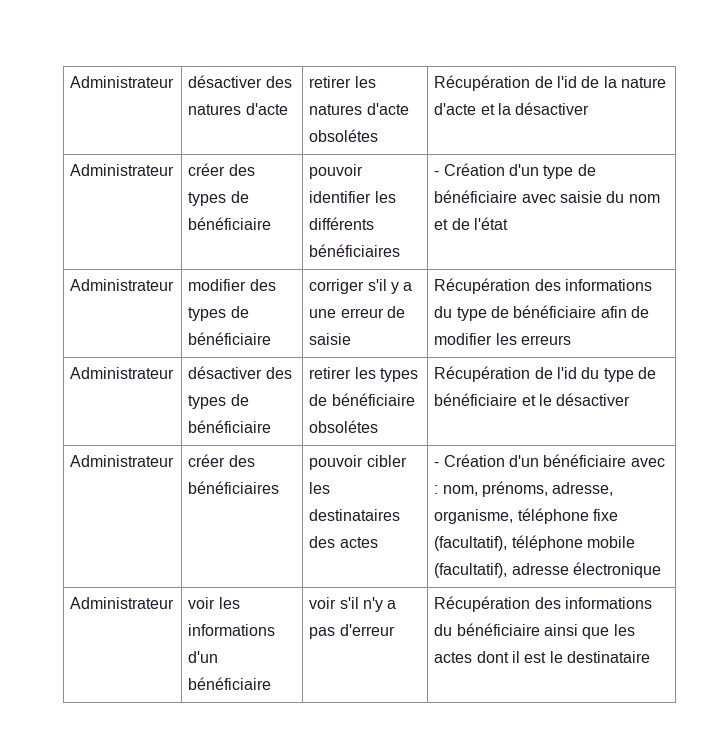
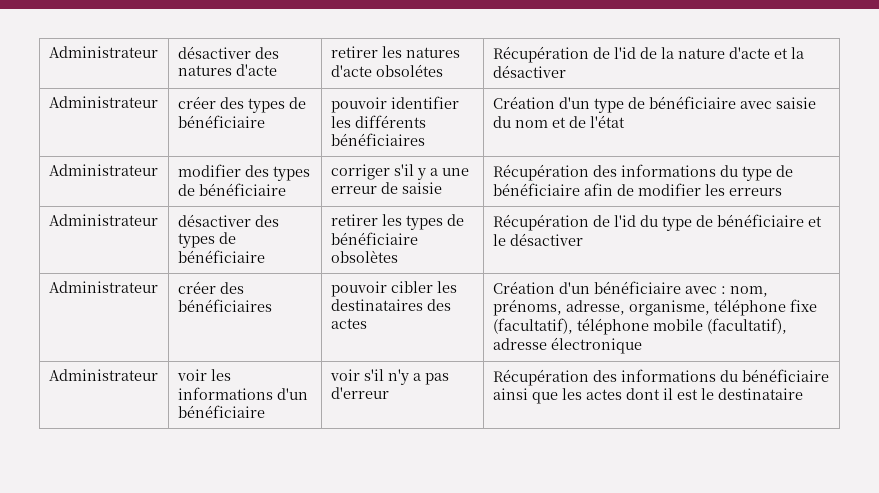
[434,171,440,176] - -> (425, 139) none
[309,420,379,433] obsolétes -> [330,250,398,263] obsolètes
[434,462,440,467] - -> (367, 323) none

